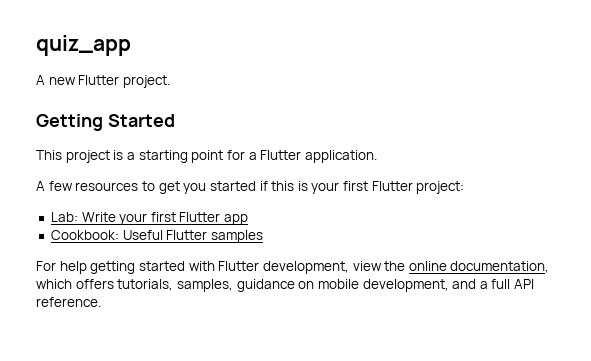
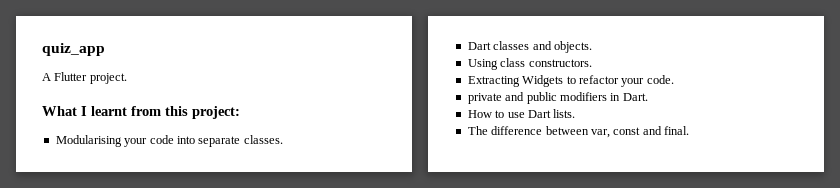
[48,77,76,85] new -> (51, 77) none
[36,114,175,131] [36,150,377,163] [36,181,465,194] [50,212,249,225] [50,230,263,243] [36,261,550,274] [36,279,535,292] [36,297,101,307] Getting Started // This project is a starting point for a Flutter application. // A few resources to get you started if this is your first Flutter project: // Lab: Write your first Flutter app // Cookbook: Useful Flutter samples // For help getting started with Flutter development, view the online documentation, which offers tutorials, samples, guidance on mobile development, and a full API reference. -> [42,106,240,119] [55,135,283,147] [467,41,592,53] [467,58,592,70] [467,75,674,87] [467,92,648,104] [467,109,576,118] [467,126,689,138] What I learnt from this project: // Modularising your code into separate classes. // Dart classes and objects. // Using class constructors. // Extracting Widgets to refactor your code. // private and public modifiers in Dart. // How to use Dart lists. // The difference between var, const and final.

